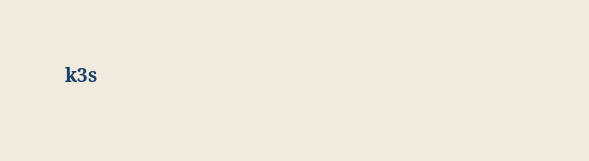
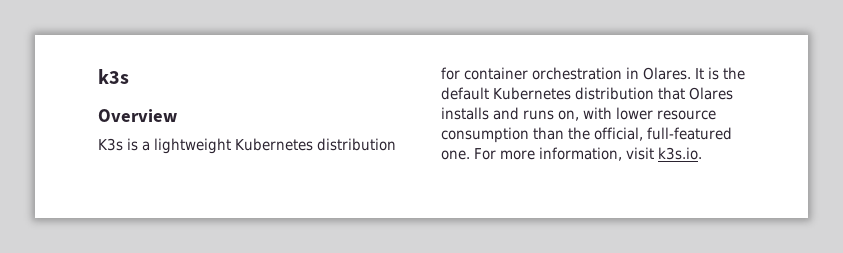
(97, 74) none -> [98,109,177,122] [98,138,396,154] [441,67,745,80] [441,87,733,100] [441,107,716,121] [441,127,732,143] [441,147,702,161] // Overview // K3s is a lightweight Kubernetes distribution for container orchestration in Olares. It is the default Kubernetes distribution that Olares installs and runs on, with lower resource consumption than the official, full-featured one. For more information, visit k3s.io.

